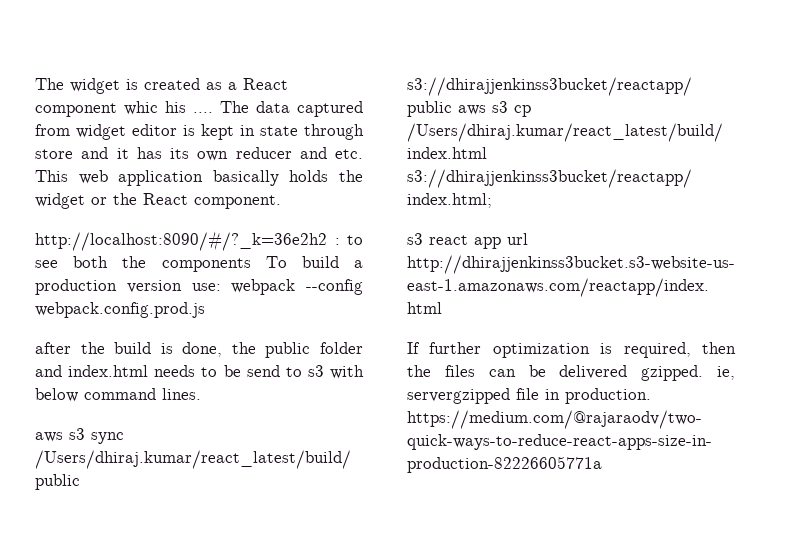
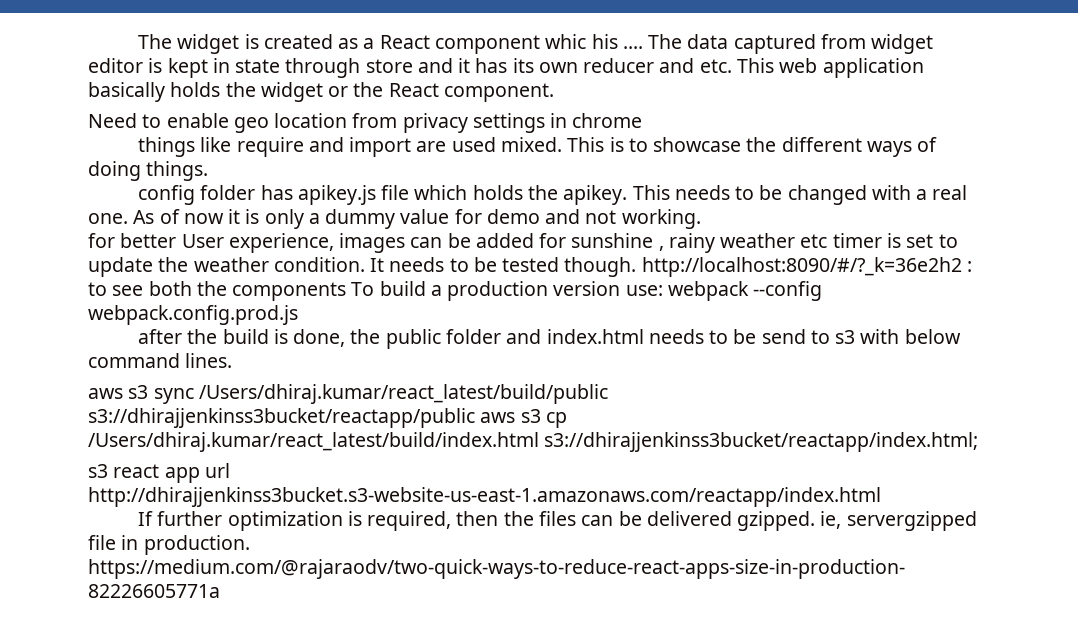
(281, 202) none -> [88,113,643,133] [138,137,938,157] [88,161,209,181] [138,185,968,205] [88,209,701,229] [88,233,958,253] [88,257,637,277] Need to enable geo location from privacy settings in chrome // things like require and import are used mixed. This is to showcase the different ways of doing things. // config folder has apikey.js file which holds the apikey. This needs to be changed with a real one. As of now it is only a dummy value for demo and not working. // for better User experience, images can be added for sunshine , rainy weather etc timer is set to update the weather condition. It needs to be tested though.

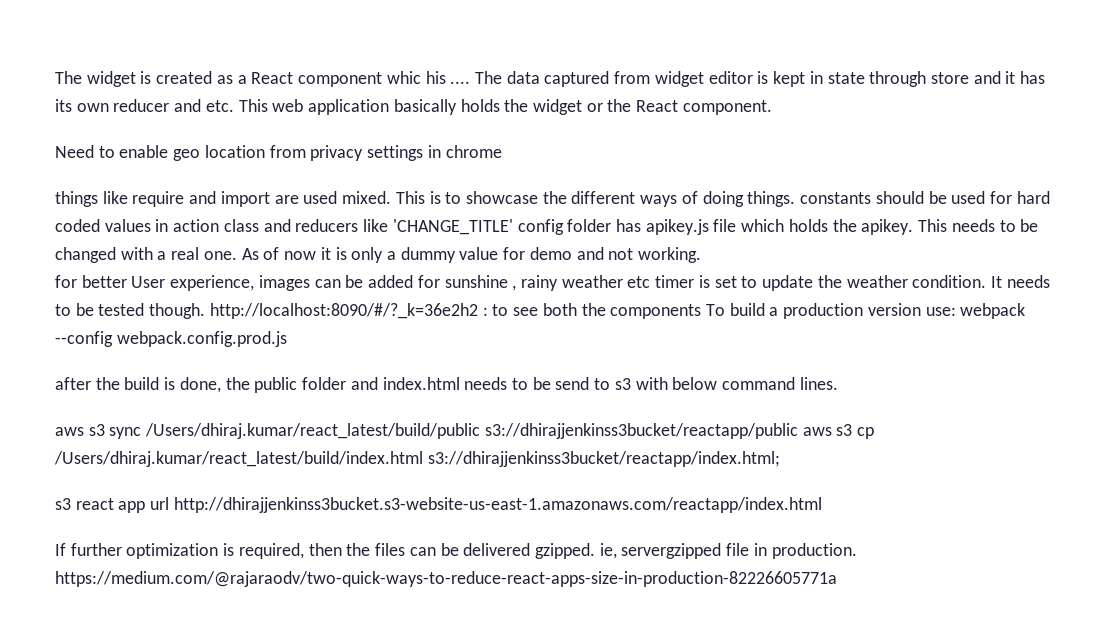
(209, 171) // -> [800,191,1050,204] [55,219,513,235] constants should be used for hard coded values in action class and reducers like 'CHANGE_TITLE'

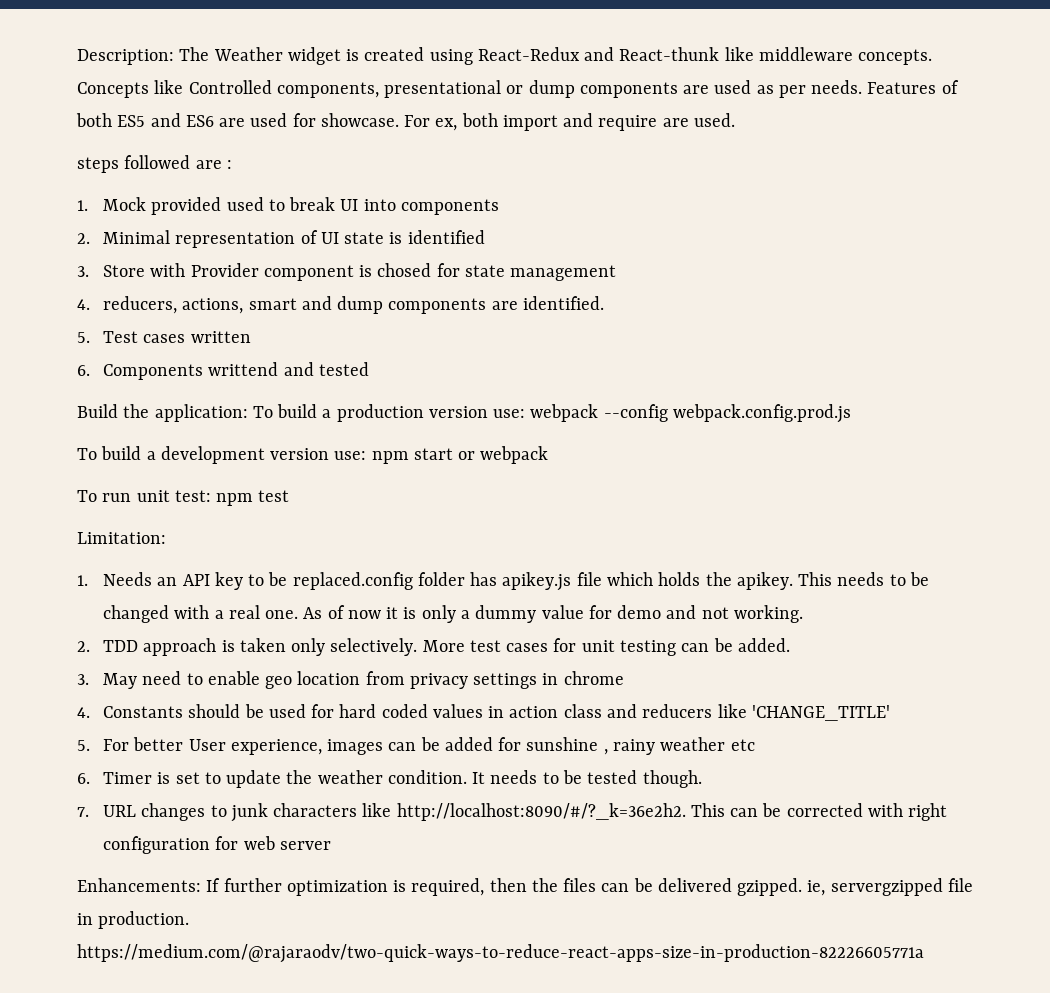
[55,71,1046,87] [55,99,772,115] [55,145,502,161] [55,191,1050,207] [55,219,564,235] The widget is created as a React component whic his .... The data captured from widget editor is kept in state through store and it has its own reducer and etc. This web application basically holds the widget or the React component. // Need to enable geo location from privacy settings in chrome // things like require and import are used mixed. This is to showcase the different ways of doing things. constants should be used for hard coded values in action class and reducers like 'CHANGE_TITLE' config -> [77,47,933,65] [77,80,959,98] [76,113,735,131] [77,155,232,173] [77,197,499,215] [77,230,485,248] [77,263,617,281] [77,296,604,314] [77,331,251,343] [77,362,369,380] [77,404,851,423] [77,446,549,464] [77,490,290,506] [77,532,166,544] [77,572,413,590] Description: The Weather widget is created using React-Redux and React-thunk like middleware concepts. Concepts like Controlled components, presentational or dump components are used as per needs. Features of both ES5 and ES6 are used for showcase. For ex, both import and require are used. // steps followed are : // 1. Mock provided used to break UI into components // 2. Minimal representation of UI state is identified // 3. Store with Provider component is chosed for state management // 4. reducers, actions, smart and dump components are identified. // 5. Test cases written // 6. Components writtend and tested // Build the application: To build a production version use: webpack --config webpack.config.prod.js // To build a development version use: npm start or webpack // To run unit test: npm test // Limitation: // 1. Needs an API key to be replaced.config
[55,275,77,288] for -> [77,638,790,656] [77,671,624,689] [77,704,890,721] [77,739,130,751] 2. TDD approach is taken only selectively. More test cases for unit testing can be added. // 3. May need to enable geo location from privacy settings in chrome // 4. Constants should be used for hard coded values in action class and reducers like 'CHANGE_TITLE' // 5. For
[655,275,695,288] timer -> [77,772,153,784] // 6. Timer
[209,303,1026,319] [55,331,287,347] [55,377,838,393] [55,423,875,439] [54,451,780,467] [55,497,822,513] http://localhost:8090/#/?_k=36e2h2 : to see both the components To build a production version use: webpack --config webpack.config.prod.js // after the build is done, the public folder and index.html needs to be send to s3 with below command lines. // aws s3 sync /Users/dhiraj.kumar/react_latest/build/public s3://dhirajjenkinss3bucket/reactapp/public aws s3 cp /Users/dhiraj.kumar/react_latest/build/index.html s3://dhirajjenkinss3bucket/reactapp/index.html; // s3 react app url http://dhirajjenkinss3bucket.s3-website-us-east-1.amazonaws.com/reactapp/index.html // -> [77,803,948,822] [103,836,331,854] [77,878,201,892] // 7. URL changes to junk characters like http://localhost:8090/#/?_k=36e2h2. This can be corrected with right configuration for web server // Enhancements:

